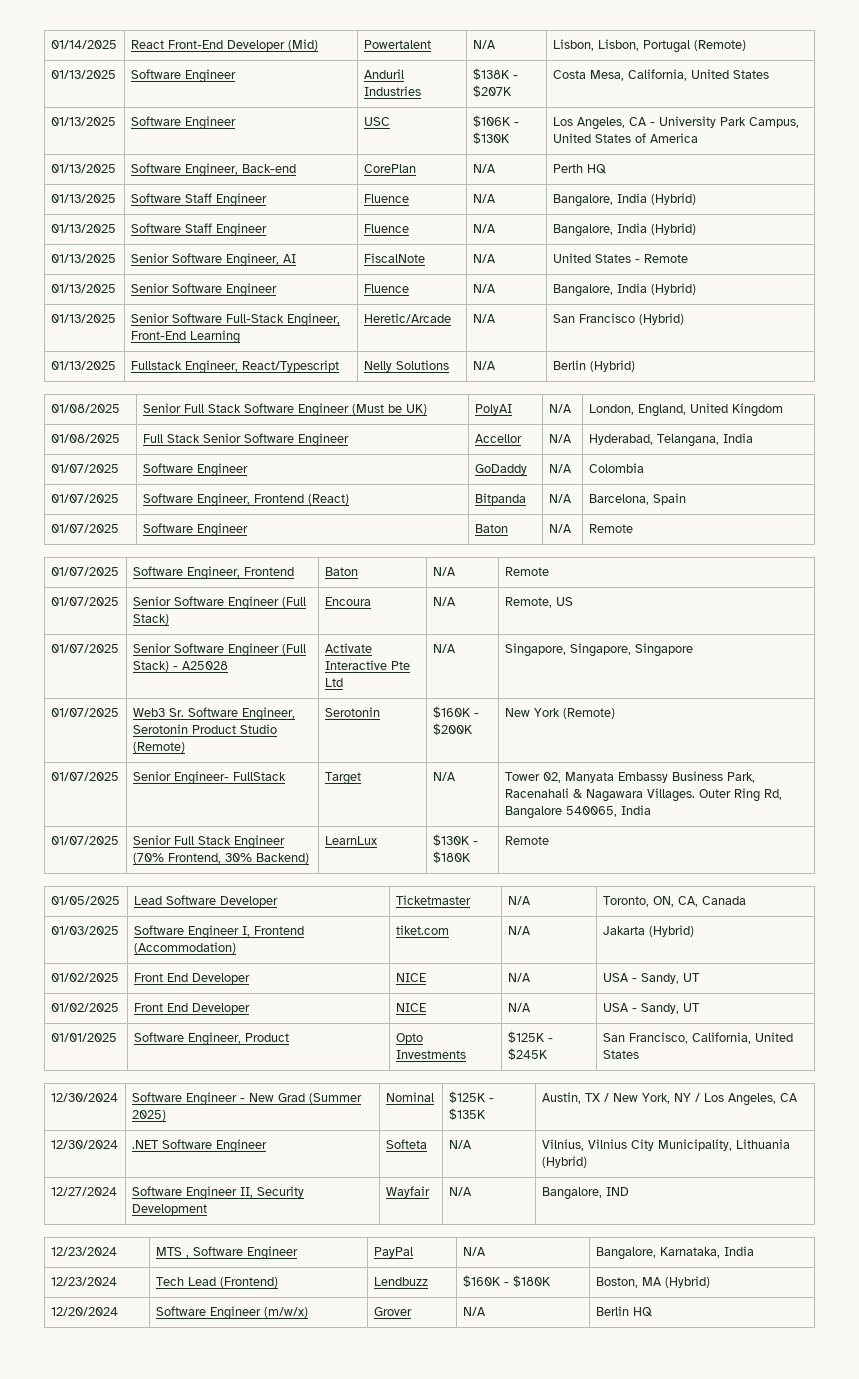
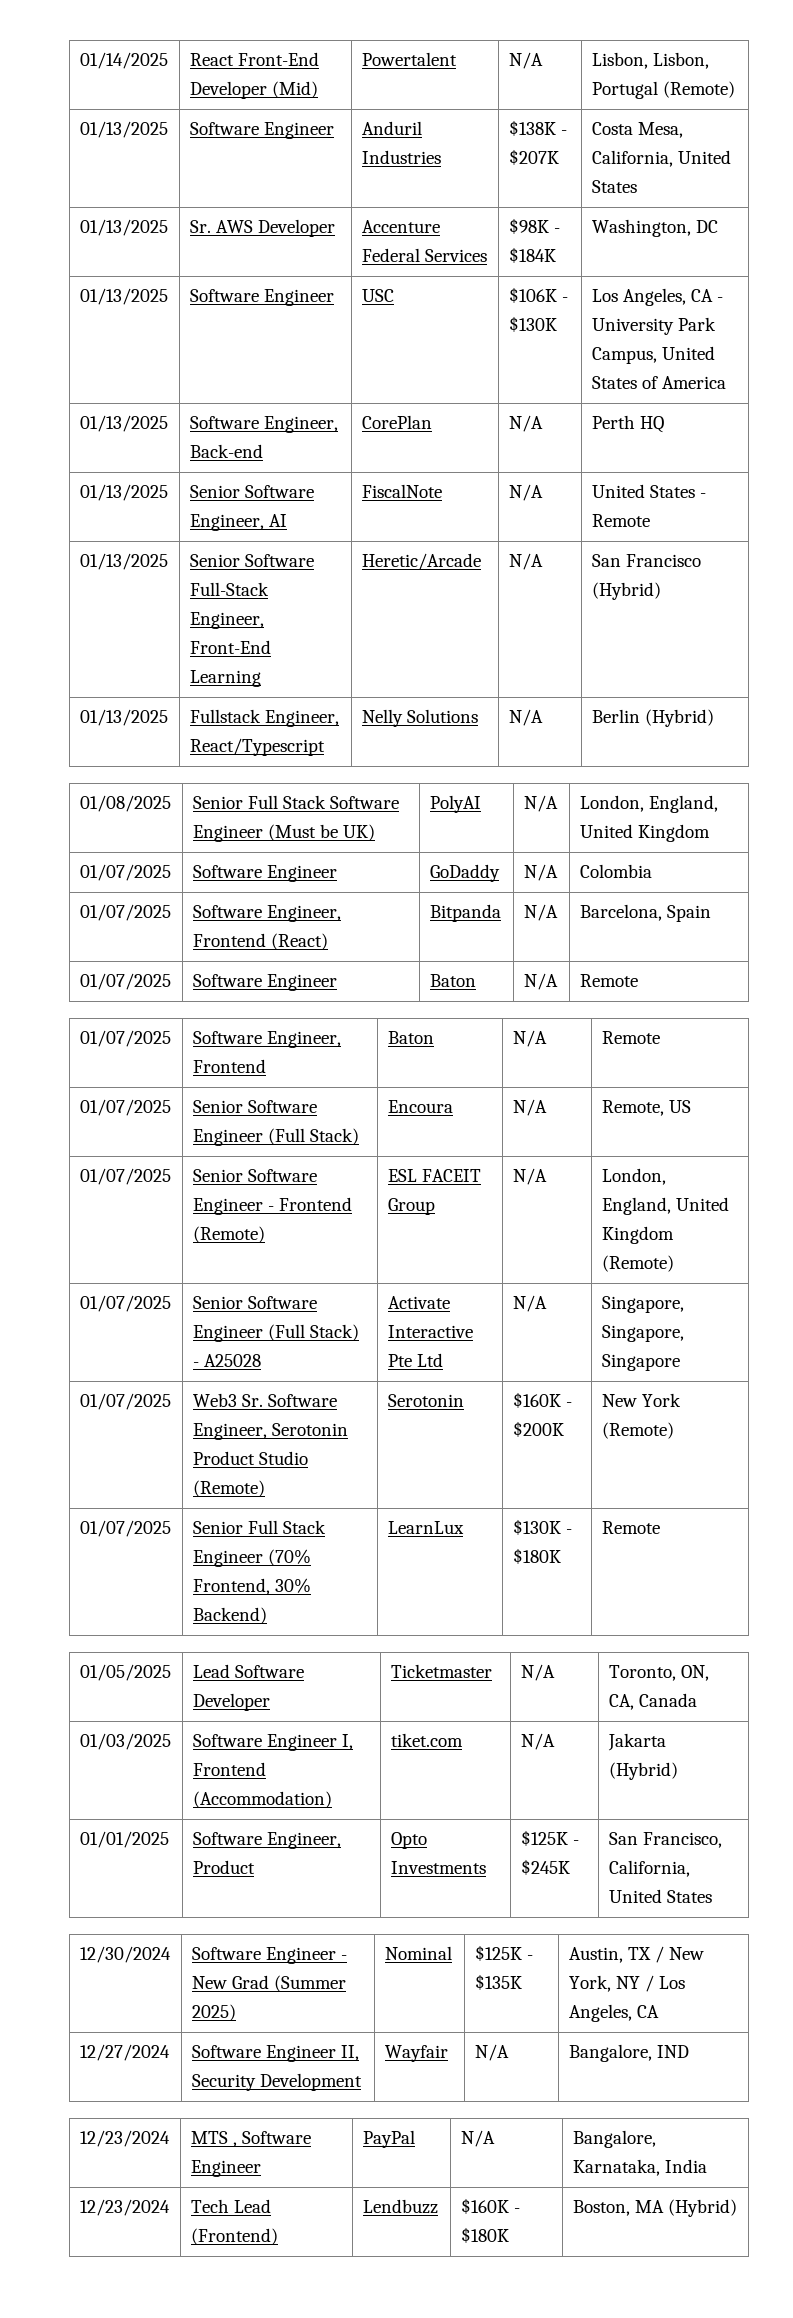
(769, 74) none -> [79,219,168,236] [189,219,336,237] [361,220,440,233] [361,248,488,262] [508,218,561,234] [508,247,556,263] [591,219,719,237] // 01/13/2025 | Sr. AWS Developer | Accenture Federal Services | $98K - $184K | Washington, DC
[50,194,116,203] [130,193,267,207] [363,194,409,203] [472,194,496,203] [552,193,696,207] [50,224,116,233] [130,223,267,237] [363,224,409,233] [472,224,496,233] [552,223,696,237] // 01/13/2025 | Software Staff Engineer | Fluence | N/A | Bangalore, India (Hybrid) // 01/13/2025 | Software Staff Engineer | Fluence | N/A | Bangalore, India (Hybrid) -> (665, 424) none
[50,284,116,293] [130,283,277,297] [363,284,409,293] [472,284,496,293] [552,283,696,297] // 01/13/2025 | Senior Software Engineer | Fluence | N/A | Bangalore, India (Hybrid) -> (650, 520) none
[50,434,120,443] [142,433,349,447] [474,434,522,443] [548,434,572,443] [588,433,753,447] // 01/08/2025 | Full Stack Senior Software Engineer | Accellor | N/A | Hyderabad, Telangana, India -> (711, 833) none
(573, 601) none -> [79,1168,171,1185] [192,1169,318,1182] [192,1197,353,1215] [192,1226,265,1243] [387,1169,482,1182] [387,1198,435,1215] [512,1168,547,1185] [601,1168,666,1185] [601,1197,730,1215] [601,1226,674,1244] [601,1255,674,1272] // 01/07/2025 | Senior Software Engineer - Frontend (Remote) | ESL FACEIT Group | N/A | London, England, United Kingdom (Remote)
[50,772,119,781] [132,771,286,785] [324,772,361,785] [432,772,456,781] [504,771,755,783] [504,788,782,802] [504,805,651,819] // 01/07/2025 | Senior Engineer- FullStack | Target | N/A | Tower 02, Manyata Embassy Business Park, Racenahali & Nagawara Villages. Outer Ring Rd, Bangalore 540065, India -> (674, 1430) none
[50,973,119,982] [133,973,250,984] [395,973,426,982] [507,973,531,982] [602,973,700,984] [50,1003,119,1012] [133,1003,250,1014] [395,1003,426,1012] [507,1003,531,1012] [602,1003,700,1014] // 01/02/2025 | Front End Developer | NICE | N/A | USA - Sandy, UT // 01/02/2025 | Front End Developer | NICE | N/A | USA - Sandy, UT -> (678, 1771) none
[50,1140,118,1149] [131,1139,267,1153] [385,1139,427,1149] [448,1140,472,1149] [541,1139,790,1151] [541,1156,587,1168] // 12/30/2024 | .NET Software Engineer | Softeta | N/A | Vilnius, Vilnius City Municipality, Lithuania (Hybrid) -> (660, 2011) none
[50,1307,118,1316] [155,1306,308,1320] [373,1307,412,1316] [462,1307,486,1316] [595,1306,652,1317] // 12/20/2024 | Software Engineer (m/w/x) | Grover | N/A | Berlin HQ -> (738, 2208) none

